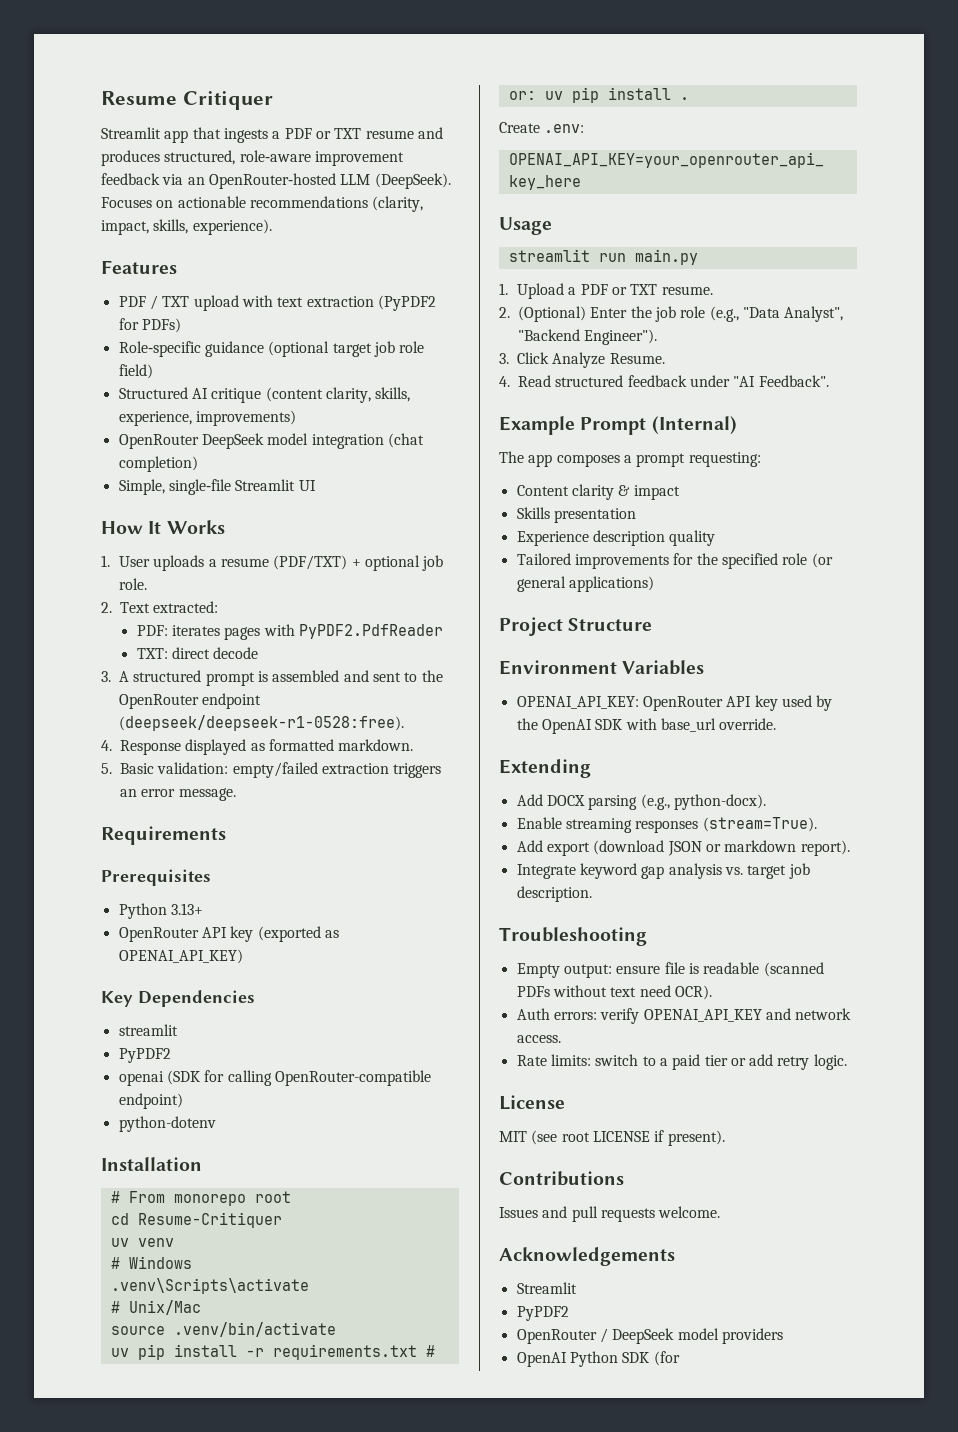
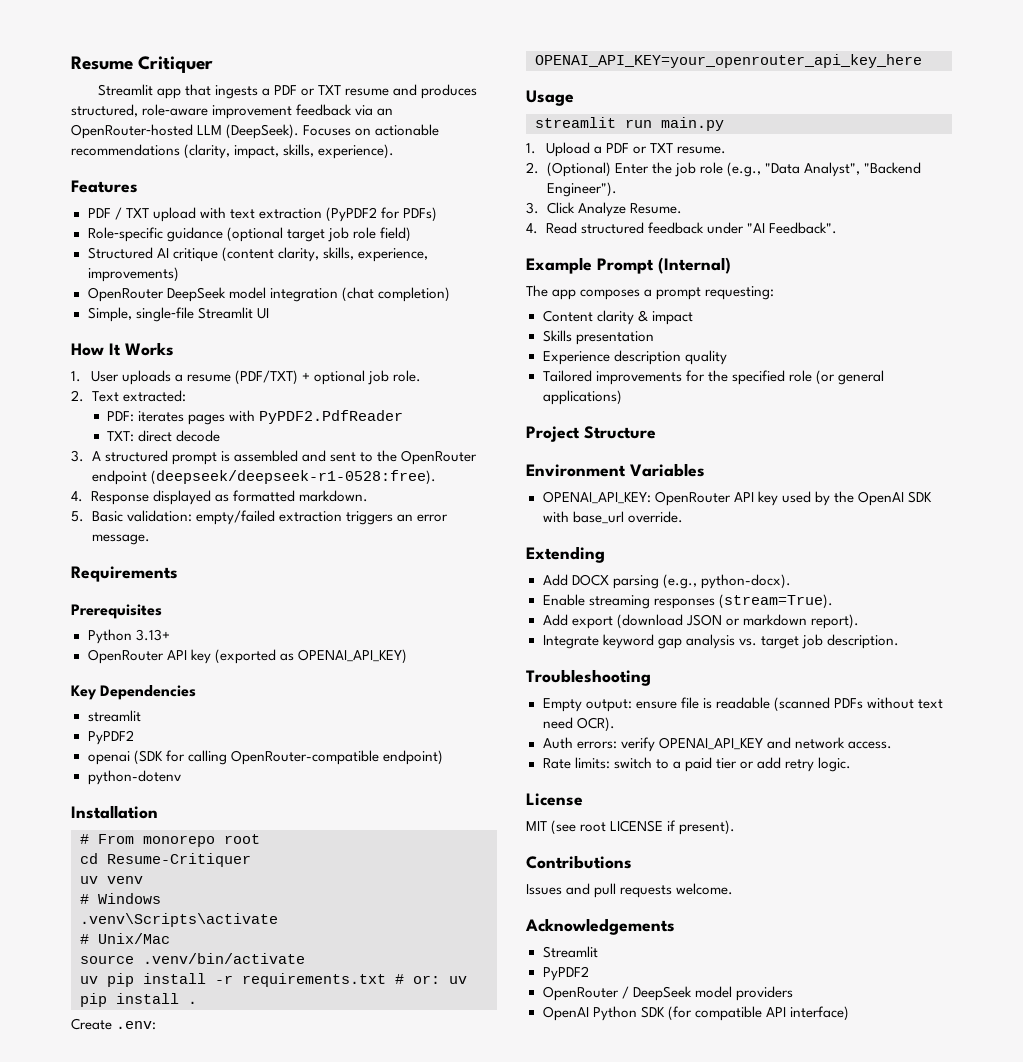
(680, 1358) none -> [694,1006,849,1021] compatible API interface)

